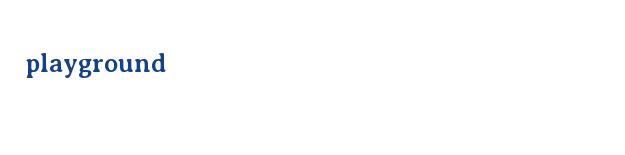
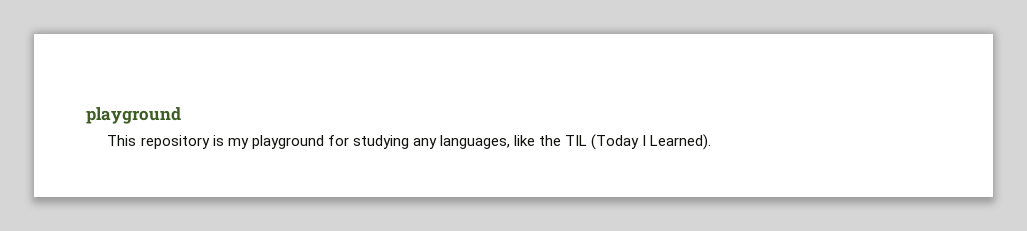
[26,53,166,78] playground -> [86,107,181,124] [107,134,712,150] playground // This repository is my playground for studying any languages, like the TIL (Today I Learned).

